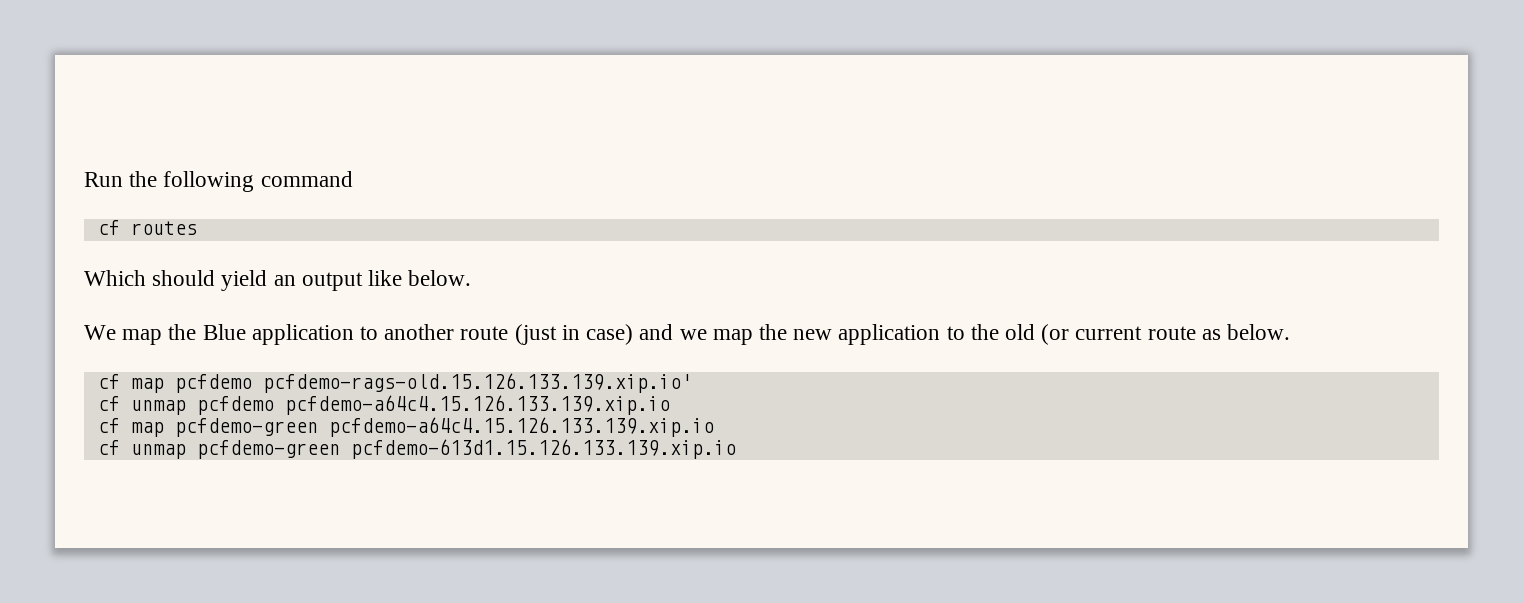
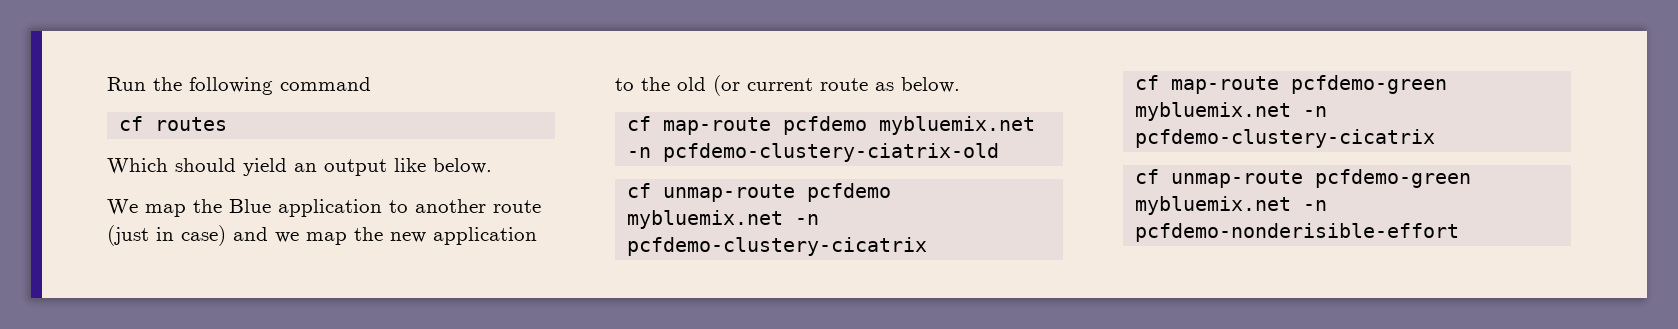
[130,373,692,393] [97,395,670,415] [97,417,714,437] [97,439,736,459] map pcfdemo pcfdemo-rags-old.15.126.133.139.xip.io' // cf unmap pcfdemo pcfdemo-a64c4.15.126.133.139.xip.io // cf map pcfdemo-green pcfdemo-a64c4.15.126.133.139.xip.io // cf unmap pcfdemo-green pcfdemo-613d1.15.126.133.139.xip.io -> [663,116,1036,135] [627,143,1000,162] [627,183,892,202] [627,210,820,229] [627,237,928,256] [1135,75,1448,94] [1135,102,1328,121] [1135,129,1436,148] [1135,169,1472,188] [1135,196,1328,215] [1135,223,1460,242] map-route pcfdemo mybluemix.net -n pcfdemo-clustery-ciatrix-old // cf unmap-route pcfdemo mybluemix.net -n pcfdemo-clustery-cicatrix // cf map-route pcfdemo-green mybluemix.net -n pcfdemo-clustery-cicatrix // cf unmap-route pcfdemo-green mybluemix.net -n pcfdemo-nonderisible-effort

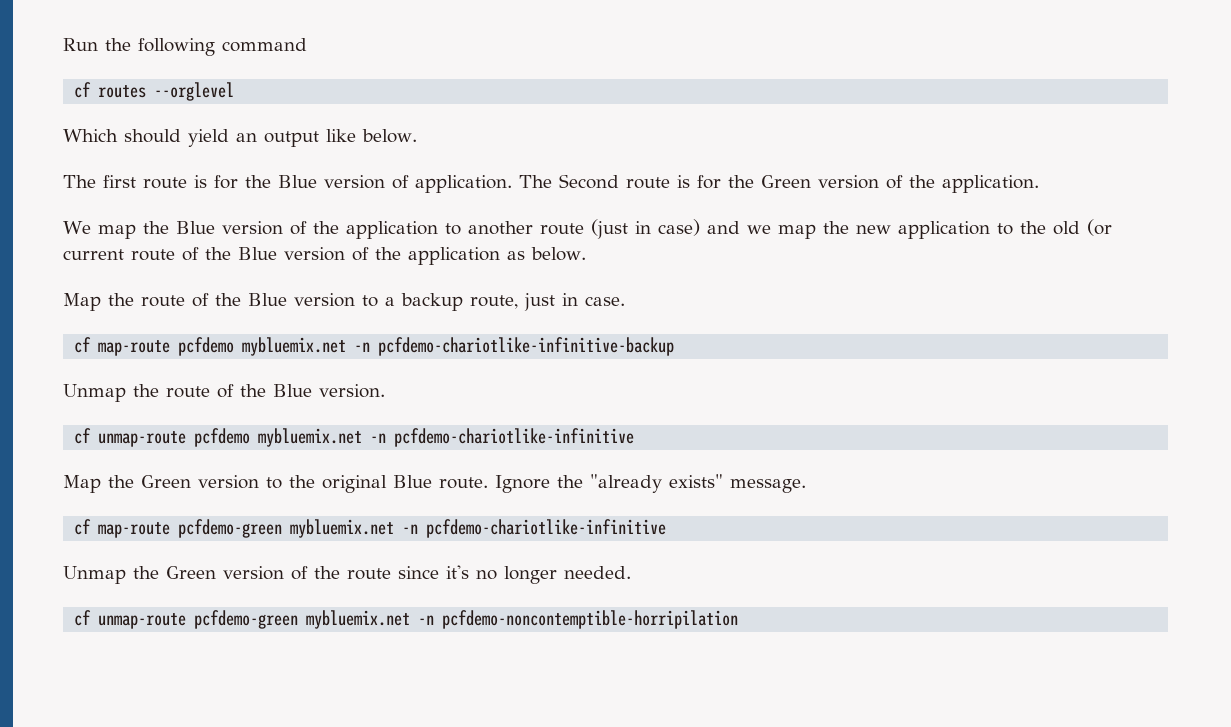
(228, 124) none -> [154,82,235,101] --orglevel
(492, 166) none -> [63,174,1039,193] // The first route is for the Blue version of application. The Second route is for the Green version of the application.
(271, 206) none -> [221,221,339,235] version of the
[875,77,960,93] as below. -> [182,247,586,265] [63,293,625,311] of the Blue version of the application as below. // Map the route of the Blue version to a backup route, just in case.
[663,143,1000,162] pcfdemo-clustery-ciatrix-old -> [378,337,675,356] [63,384,385,402] pcfdemo-chariotlike-infinitive-backup // Unmap the route of the Blue version.
[627,237,928,256] pcfdemo-clustery-cicatrix -> [394,428,635,447] [63,474,806,493] pcfdemo-chariotlike-infinitive // Map the Green version to the original Blue route. Ignore the "already exists" message.
[1135,129,1436,148] pcfdemo-clustery-cicatrix -> [426,519,667,538] [63,565,631,584] pcfdemo-chariotlike-infinitive // Unmap the Green version of the route since it's no longer needed.
[1135,223,1460,242] pcfdemo-nonderisible-effort -> [442,610,739,629] pcfdemo-noncontemptible-horripilation

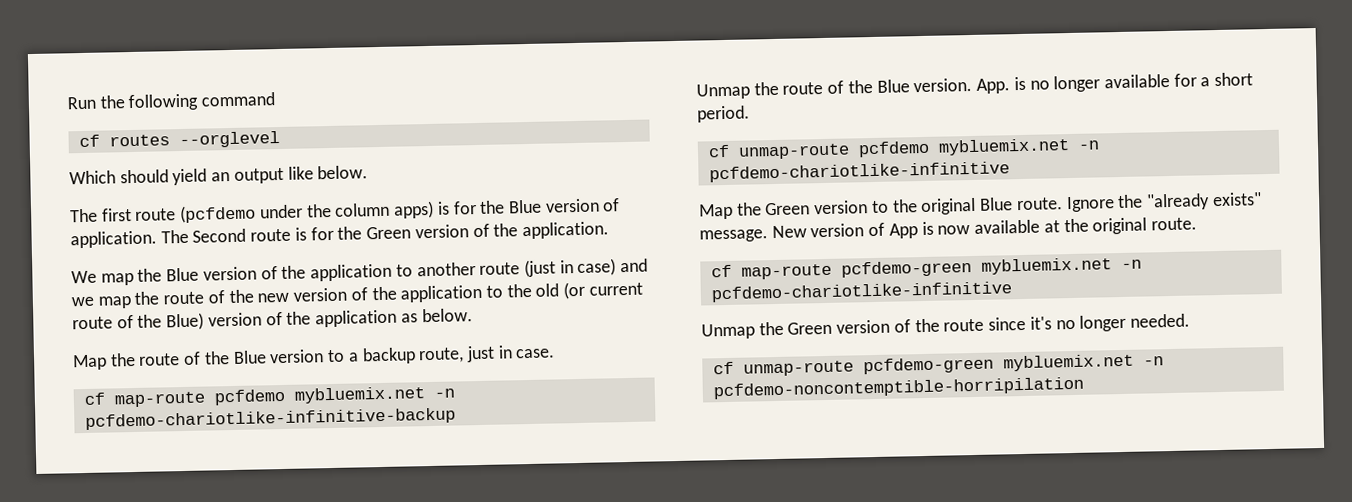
(187, 183) none -> [179,200,435,224] (pcfdemo under the column apps)
[855,225,891,234] new -> [163,286,397,305] route of the new version of the
[238,247,277,260] Blue -> [166,312,205,331] Blue)
(385, 391) none -> [976,72,1254,94] [697,105,750,123] App. is no longer available for a short period.
(806, 486) none -> [771,217,1197,239] New version of App is now available at the original route.

